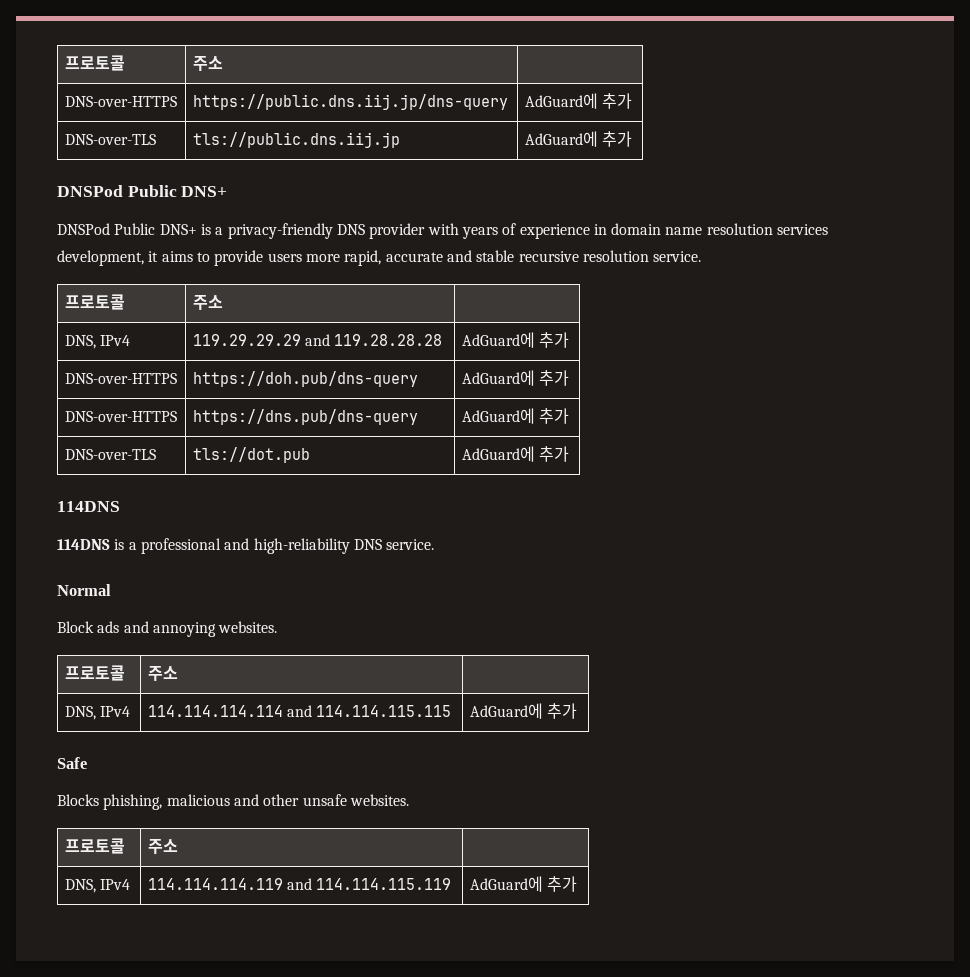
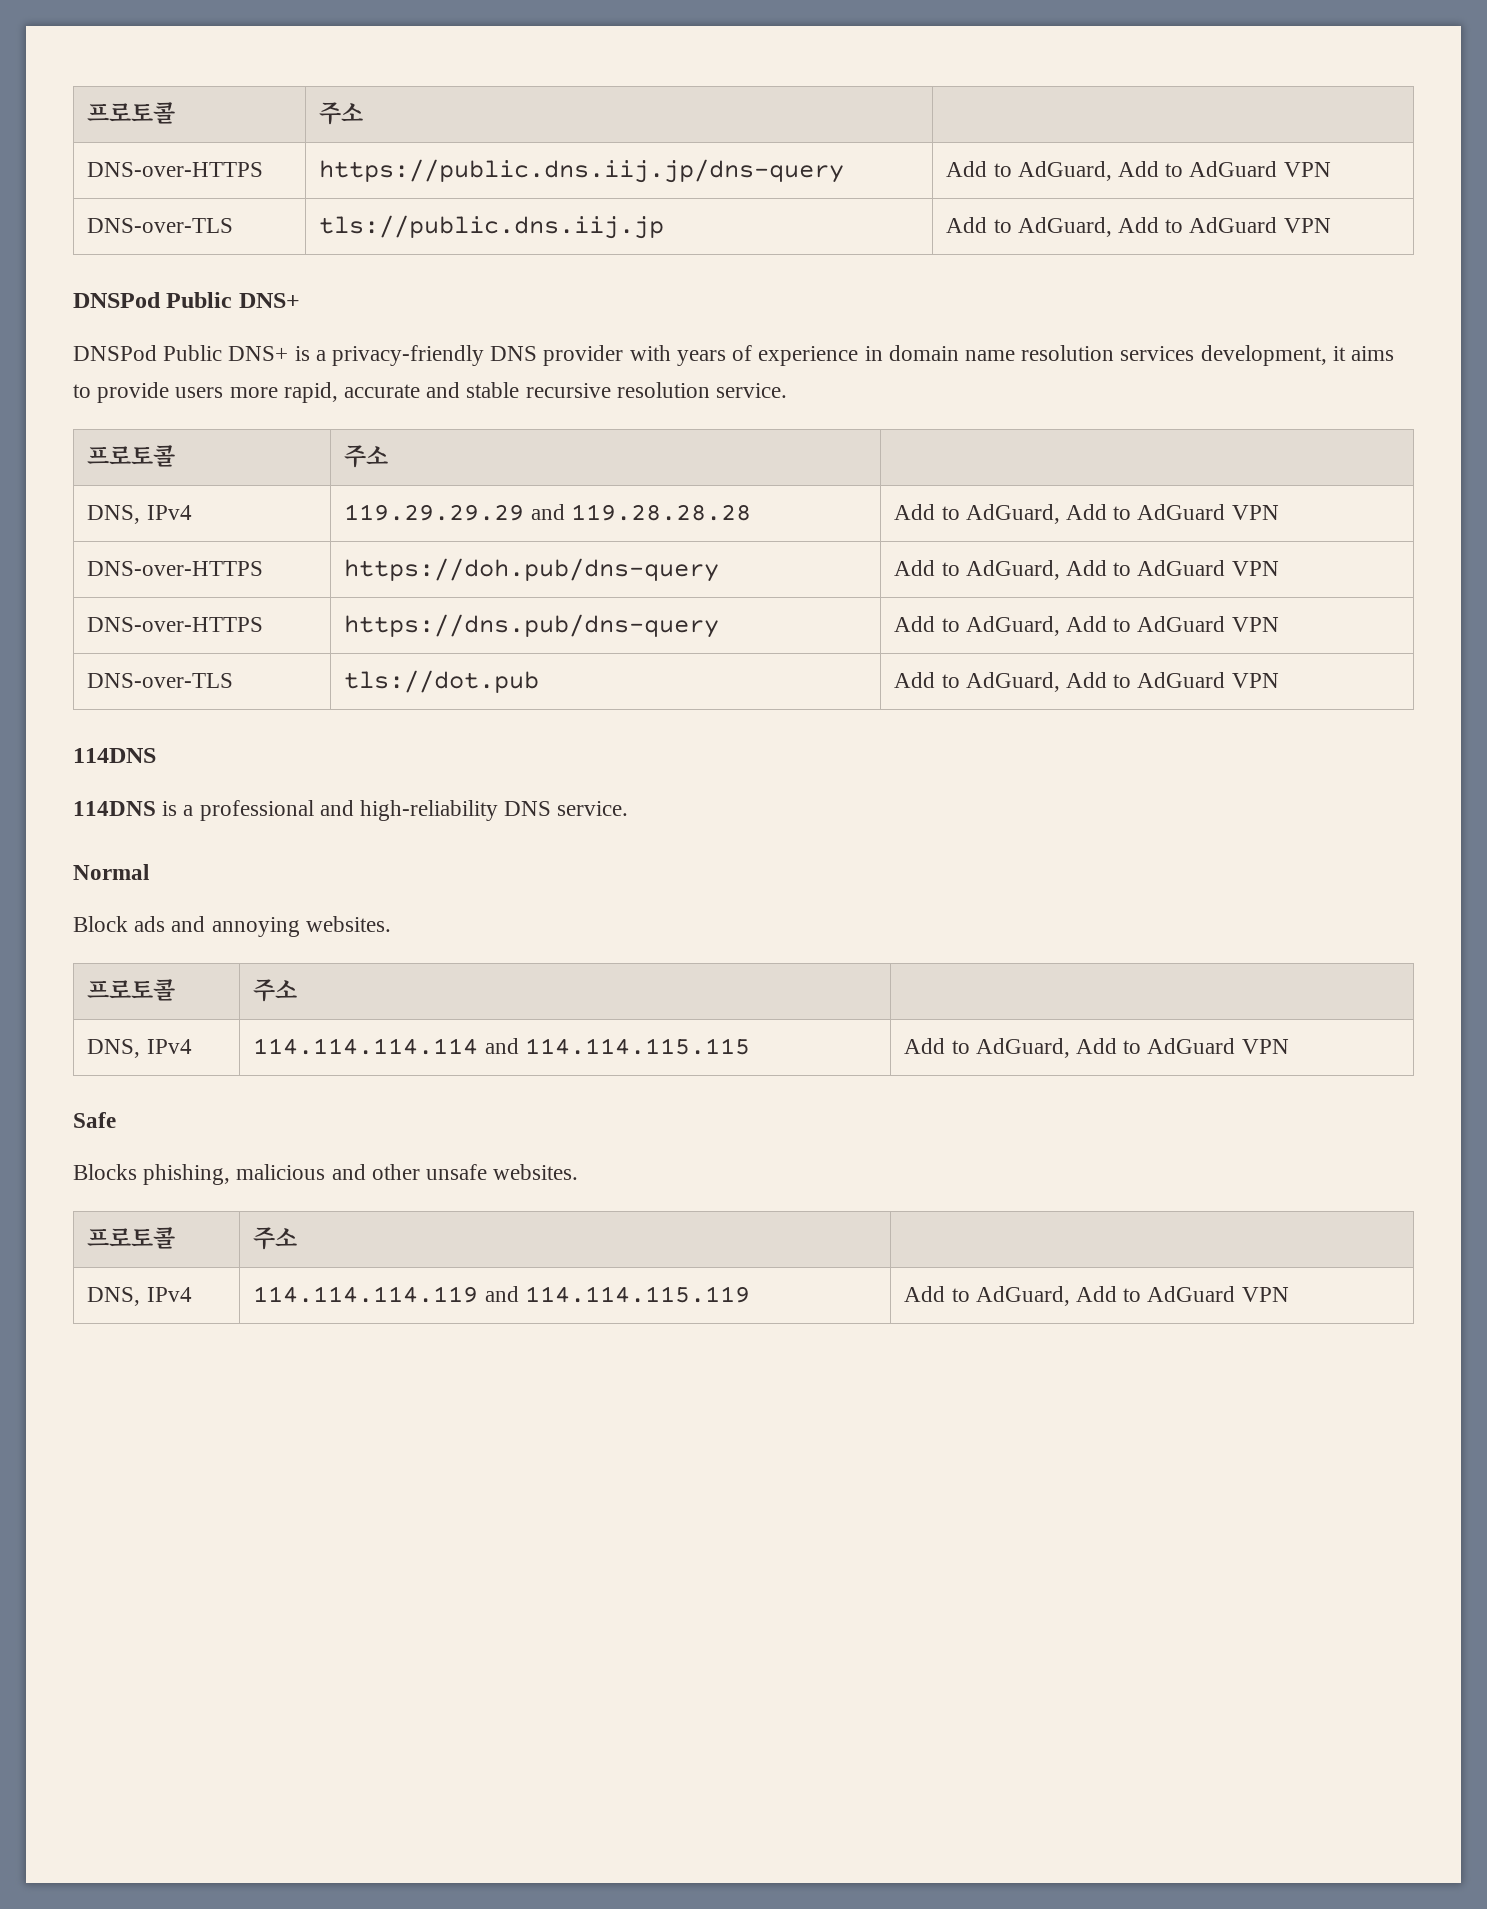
[524,93,633,109] [64,134,156,145] [192,132,400,148] [524,131,633,147] AdGuard에 추가 // DNS-over-TLS | tls://public.dns.iij.jp | AdGuard에 추가 -> [946,161,1331,181] [87,218,234,233] [319,215,665,239] [946,217,1331,237] Add to AdGuard, Add to AdGuard VPN // DNS-over-TLS | tls://public.dns.iij.jp | Add to AdGuard, Add to AdGuard VPN
[461,332,570,348] [64,373,177,384] [192,371,418,387] [461,370,570,386] [64,411,177,422] [192,409,418,425] [461,408,570,424] [64,449,156,460] [192,447,310,463] [461,446,570,462] AdGuard에 추가 // DNS-over-HTTPS | https://doh.pub/dns-query | AdGuard에 추가 // DNS-over-HTTPS | https://dns.pub/dns-query | AdGuard에 추가 // DNS-over-TLS | tls://dot.pub | AdGuard에 추가 -> [894,504,1279,524] [87,561,264,576] [344,558,720,582] [894,560,1279,580] [87,617,264,632] [344,614,720,638] [894,616,1279,636] [87,673,234,688] [344,670,540,693] [894,672,1279,692] Add to AdGuard, Add to AdGuard VPN // DNS-over-HTTPS | https://doh.pub/dns-query | Add to AdGuard, Add to AdGuard VPN // DNS-over-HTTPS | https://dns.pub/dns-query | Add to AdGuard, Add to AdGuard VPN // DNS-over-TLS | tls://dot.pub | Add to AdGuard, Add to AdGuard VPN
[469,703,578,719] AdGuard에 추가 -> [904,1038,1289,1058] Add to AdGuard, Add to AdGuard VPN
[469,876,578,892] AdGuard에 추가 -> [904,1286,1289,1306] Add to AdGuard, Add to AdGuard VPN

